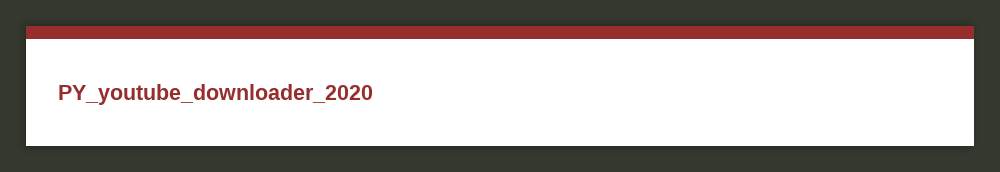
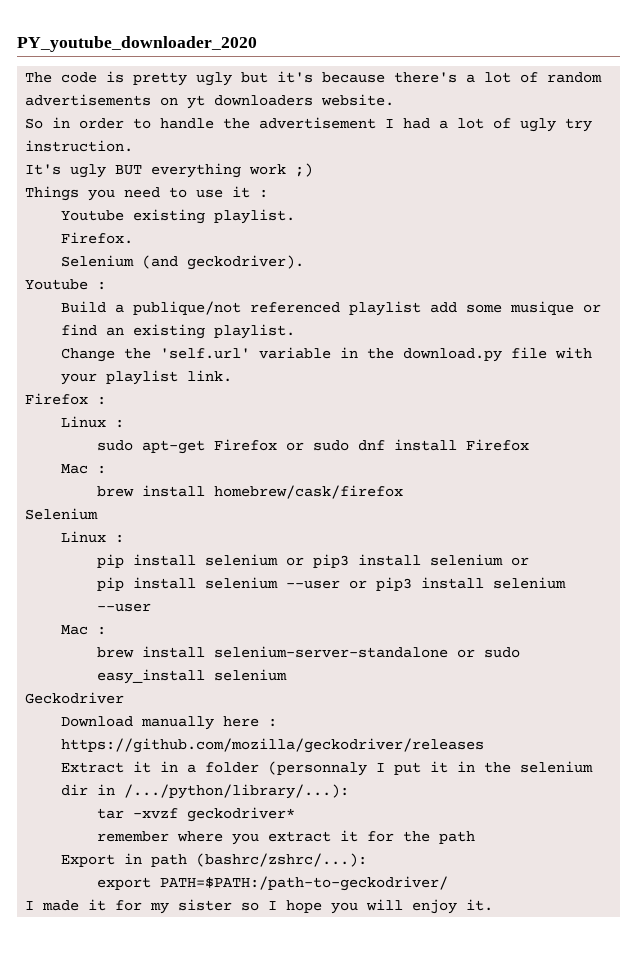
(373, 94) none -> [25,71,603,86] [25,94,395,109] [25,117,593,132] [25,140,134,152] [25,163,314,178] [25,186,269,201] [61,209,296,224] [61,232,134,244] [61,255,305,270] [25,279,107,290] [61,301,602,316] [61,324,296,339] [61,347,593,362] [61,370,233,385] [25,393,107,405] [61,416,125,428] [97,439,530,454] [61,464,107,474] [97,485,404,499] [25,508,99,520] [61,531,125,543] [97,554,530,568] [97,577,567,591] [97,603,152,612] [61,625,107,635] [97,646,521,658] [97,669,288,684] [25,692,125,704] [61,716,278,730] [61,738,485,753] [61,761,594,776] [61,784,350,799] [97,807,296,822] [97,830,476,845] [61,853,368,867] [97,876,449,891] [25,899,494,914] // The code is pretty ugly but it's because there's a lot of random advertisements on yt downloaders website. // So in order to handle the advertisement I had a lot of ugly try instruction. // It's ugly BUT everything work ;) // Things you need to use it : // Youtube existing playlist. // Firefox. // Selenium (and geckodriver). // Youtube : // Build a publique/not referenced playlist add some musique or find an existing playlist. // Change the 'self.url' variable in the download.py file with your playlist link. // Firefox : // Linux : // sudo apt-get Firefox or sudo dnf install Firefox // Mac : // brew install homebrew/cask/firefox // Selenium // Linux : // pip install selenium or pip3 install selenium or // pip install selenium --user or pip3 install selenium --user // Mac : // brew install selenium-server-standalone or sudo easy_install selenium // Geckodriver // Download manually here : https://github.com/mozilla/geckodriver/releases // Extract it in a folder (personnaly I put it in the selenium dir in /.../python/library/...): // tar -xvzf geckodriver* // remember where you extract it for the path // Export in path (bashrc/zshrc/...): // export PATH=$PATH:/path-to-geckodriver/ // I made it for my sister so I hope you will enjoy it.

